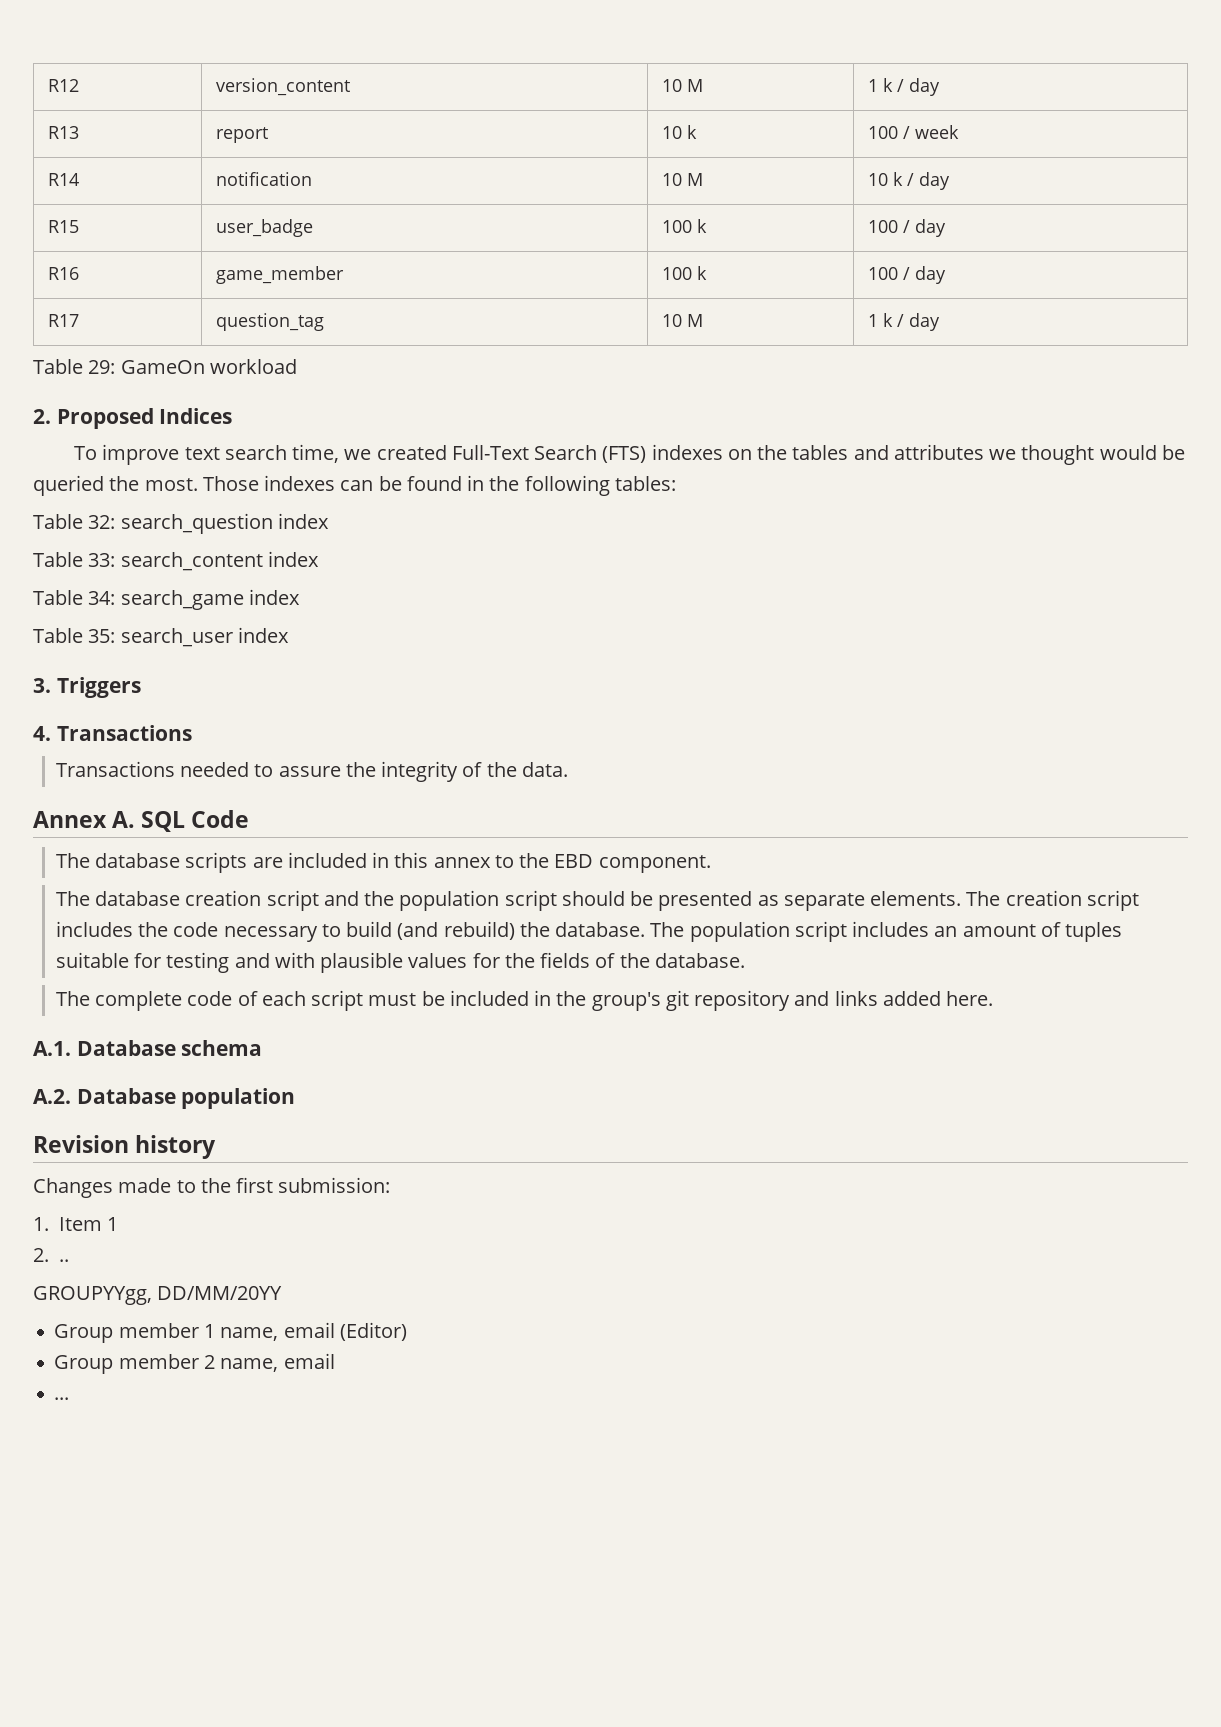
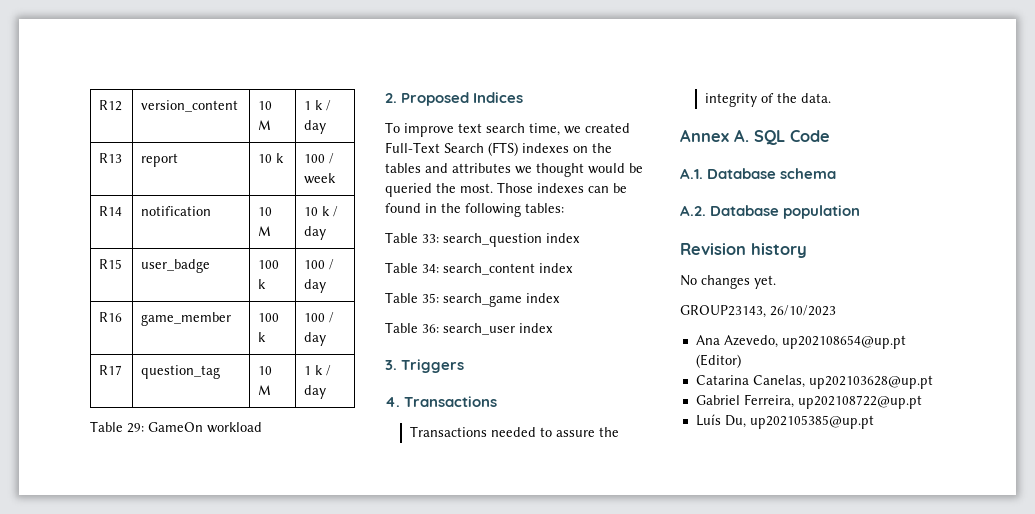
[88,515,116,529] 32: -> [422,234,439,243] 33:
[88,553,116,567] 33: -> [422,264,439,273] 34:
[88,591,116,605] 34: -> [422,293,439,303] 35:
[88,629,116,643] 35: -> [422,324,439,333] 36:
[55,852,711,873] [55,890,1139,911] [55,921,1123,942] [55,952,745,973] [55,990,994,1011] // The database scripts are included in this annex to the EBD component. // The database creation script and the population script should be presented as separate elements. The creation script includes the code necessary to build (and rebuild) the database. The population script includes an amount of tuples suitable for testing and with plausible values for the fields of the database. // The complete code of each script must be included in the group's git repository and links added here. -> (830, 136) none
[33,1177,391,1198] [33,1217,119,1231] [33,1248,69,1262] [33,1286,283,1305] [54,1322,407,1343] [54,1353,335,1374] [54,1397,70,1400] Changes made to the first submission: // 1. Item 1 // 2. .. // GROUPYYgg, DD/MM/20YY // Group member 1 name, email (Editor) // Group member 2 name, email // ... -> [680,275,776,289] [680,305,836,318] [695,335,906,349] [695,354,741,368] [695,375,933,389] [695,394,922,409] [695,414,874,429] No changes yet. // GROUP23143, 26/10/2023 // Ana Azevedo, up202108654@up.pt (Editor) // Catarina Canelas, up202103628@up.pt // Gabriel Ferreira, up202108722@up.pt // Luís Du, up202105385@up.pt

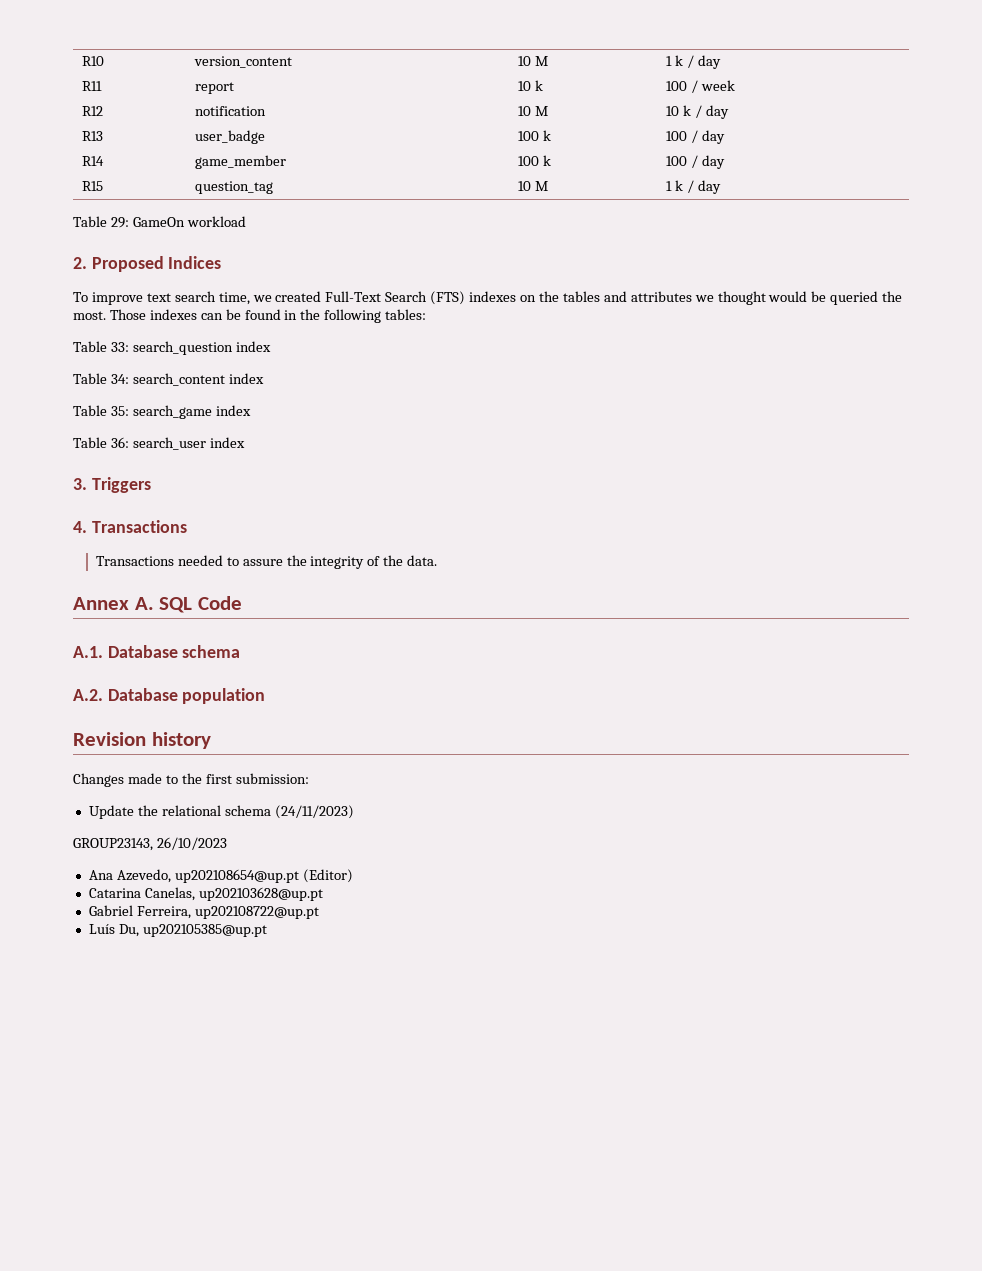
[99,100,123,111] R12 -> [81,56,104,66] R10
[99,153,123,163] R13 -> [81,81,102,91] R11
[99,206,123,216] R14 -> [81,106,103,116] R12
[99,259,123,269] R15 -> [81,131,103,141] R13
[99,312,123,322] R16 -> [81,156,104,166] R14
[99,365,123,375] R17 -> [81,181,103,191] R15
[680,275,776,289] No changes yet. -> [73,773,309,787] [88,805,354,819] Changes made to the first submission: // Update the relational schema (24/11/2023)

